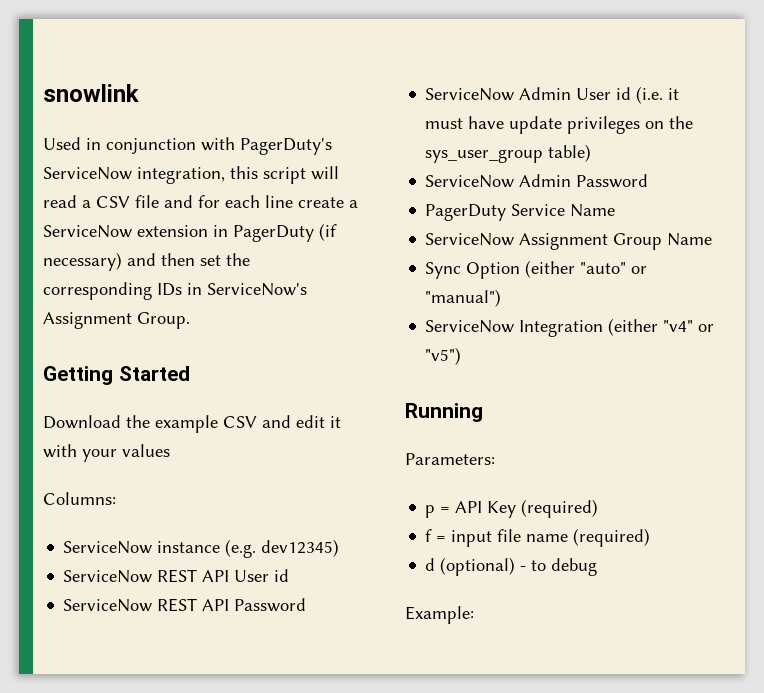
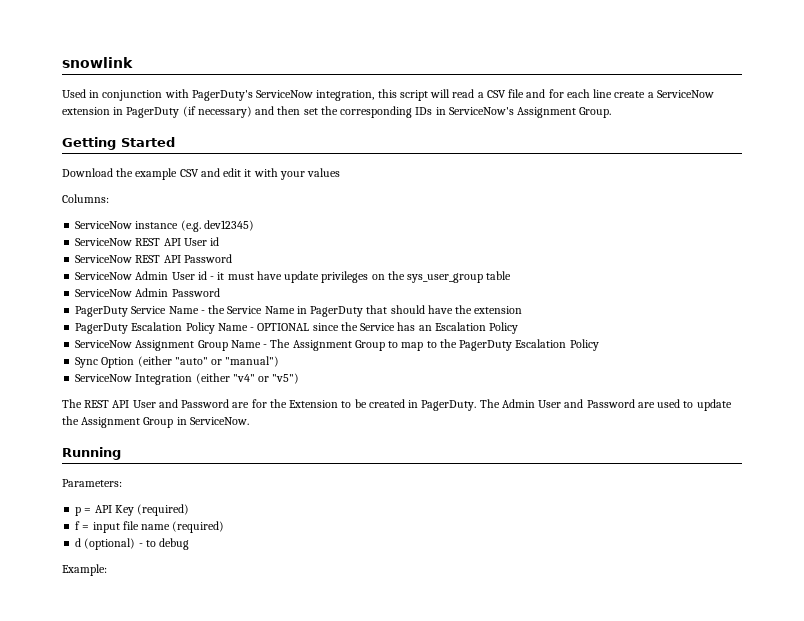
[636,86,664,104] (i.e. -> [210,276,215,280] -
[548,144,592,162] table) -> [486,271,512,280] table
[425,233,713,250] // ServiceNow Assignment Group Name -> [200,305,523,317] [75,322,519,334] [75,339,599,351] - the Service Name in PagerDuty that should have the extension // PagerDuty Escalation Policy Name - OPTIONAL since the Service has an Escalation Policy // ServiceNow Assignment Group Name - The Assignment Group to map to the PagerDuty Escalation Policy
(462, 356) none -> [62,399,732,411] [62,416,249,428] // The REST API User and Password are for the Extension to be created in PagerDuty. The Admin User and Password are used to update the Assignment Group in ServiceNow.

